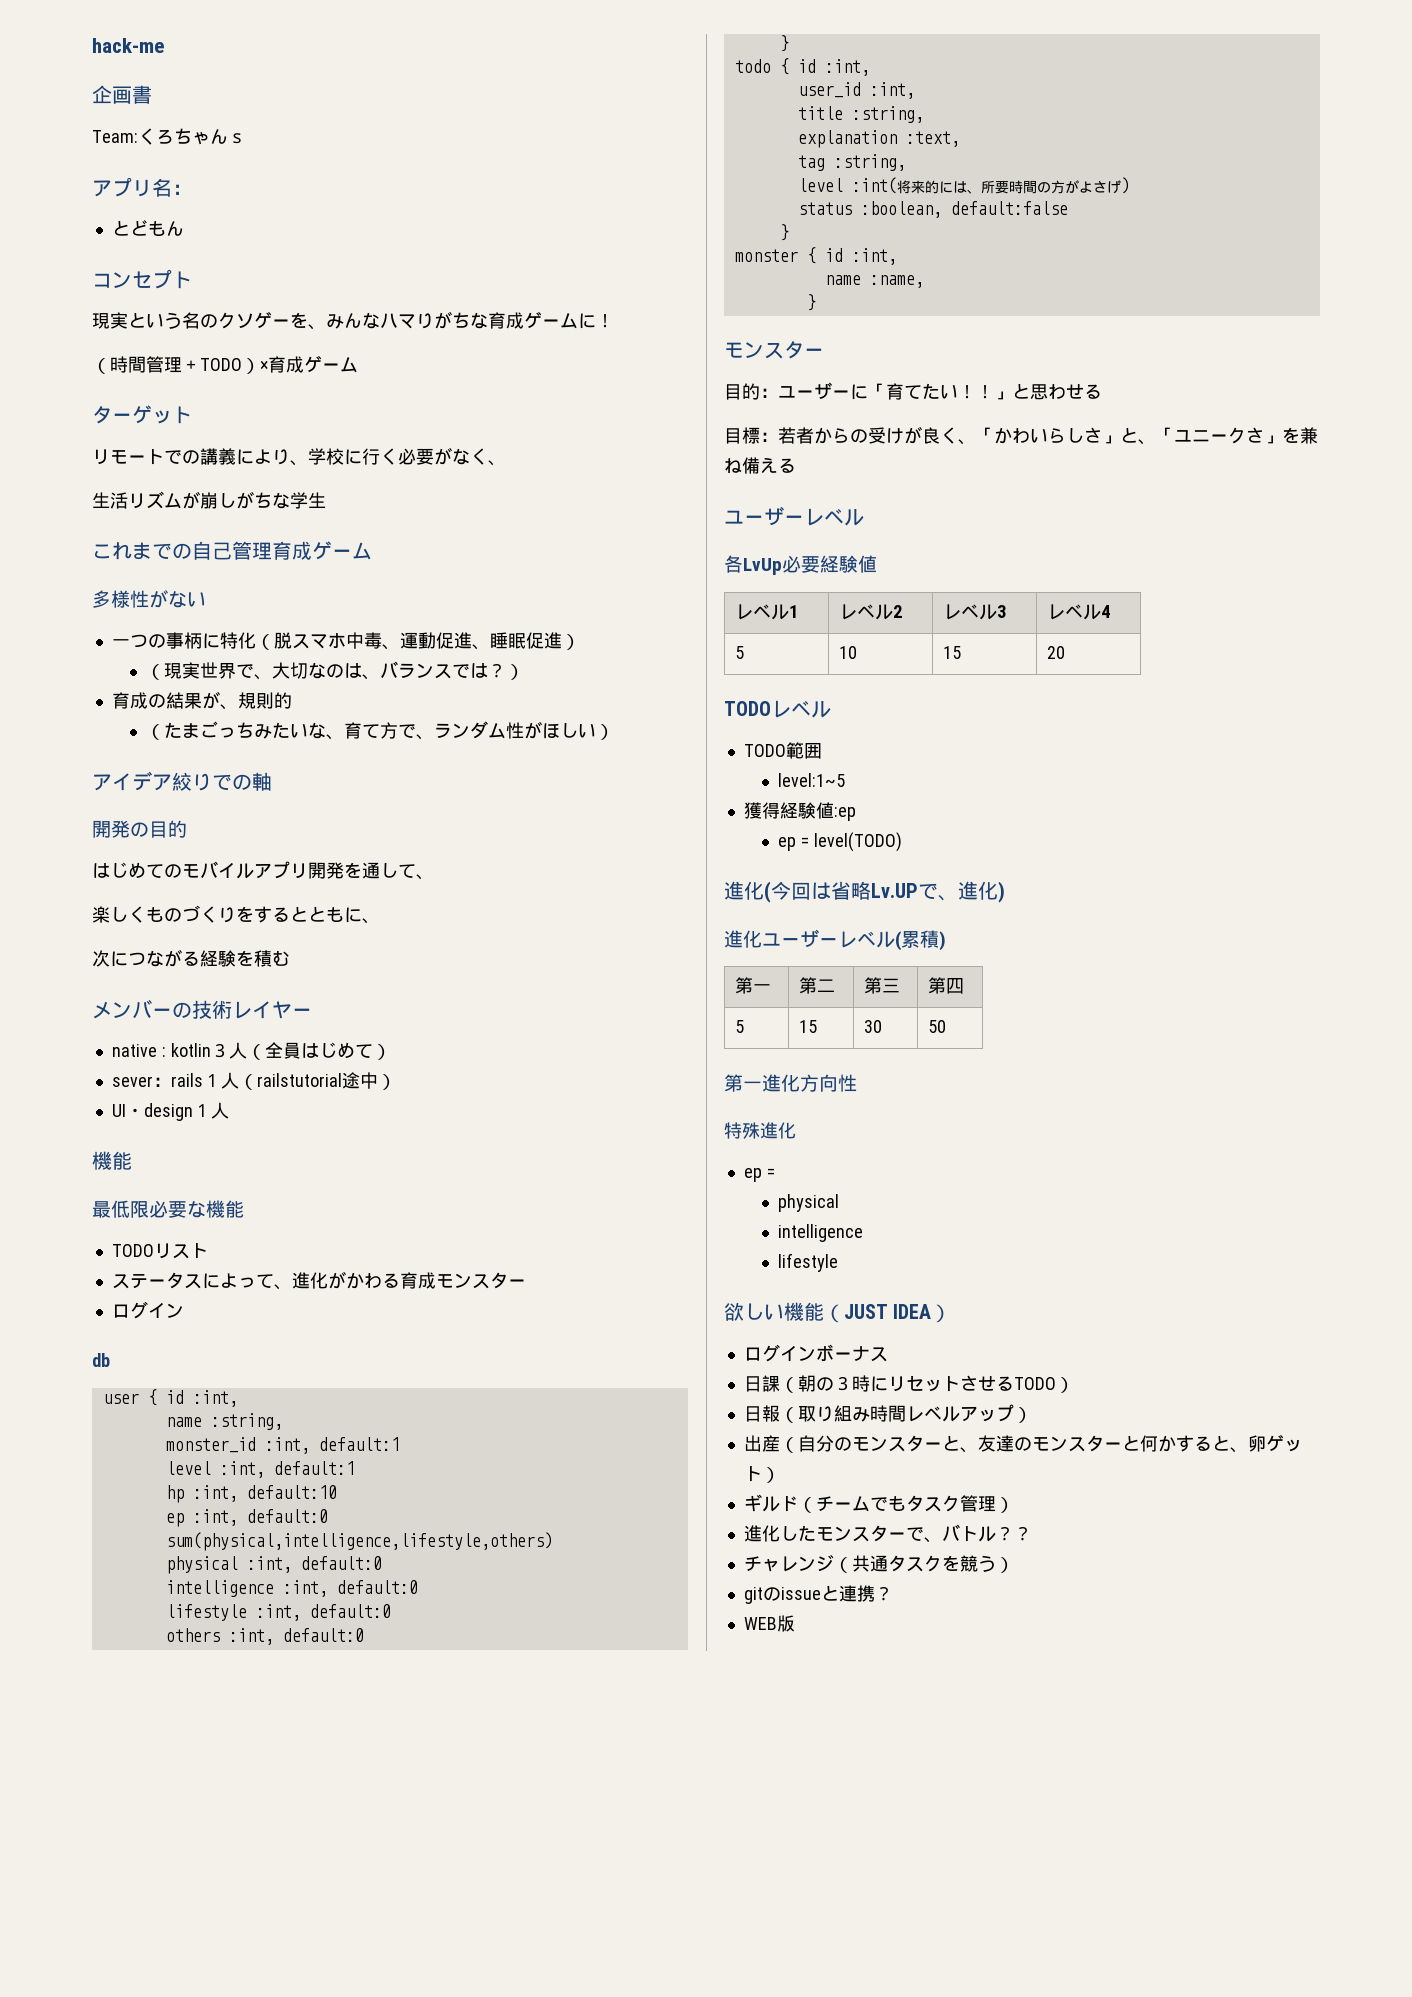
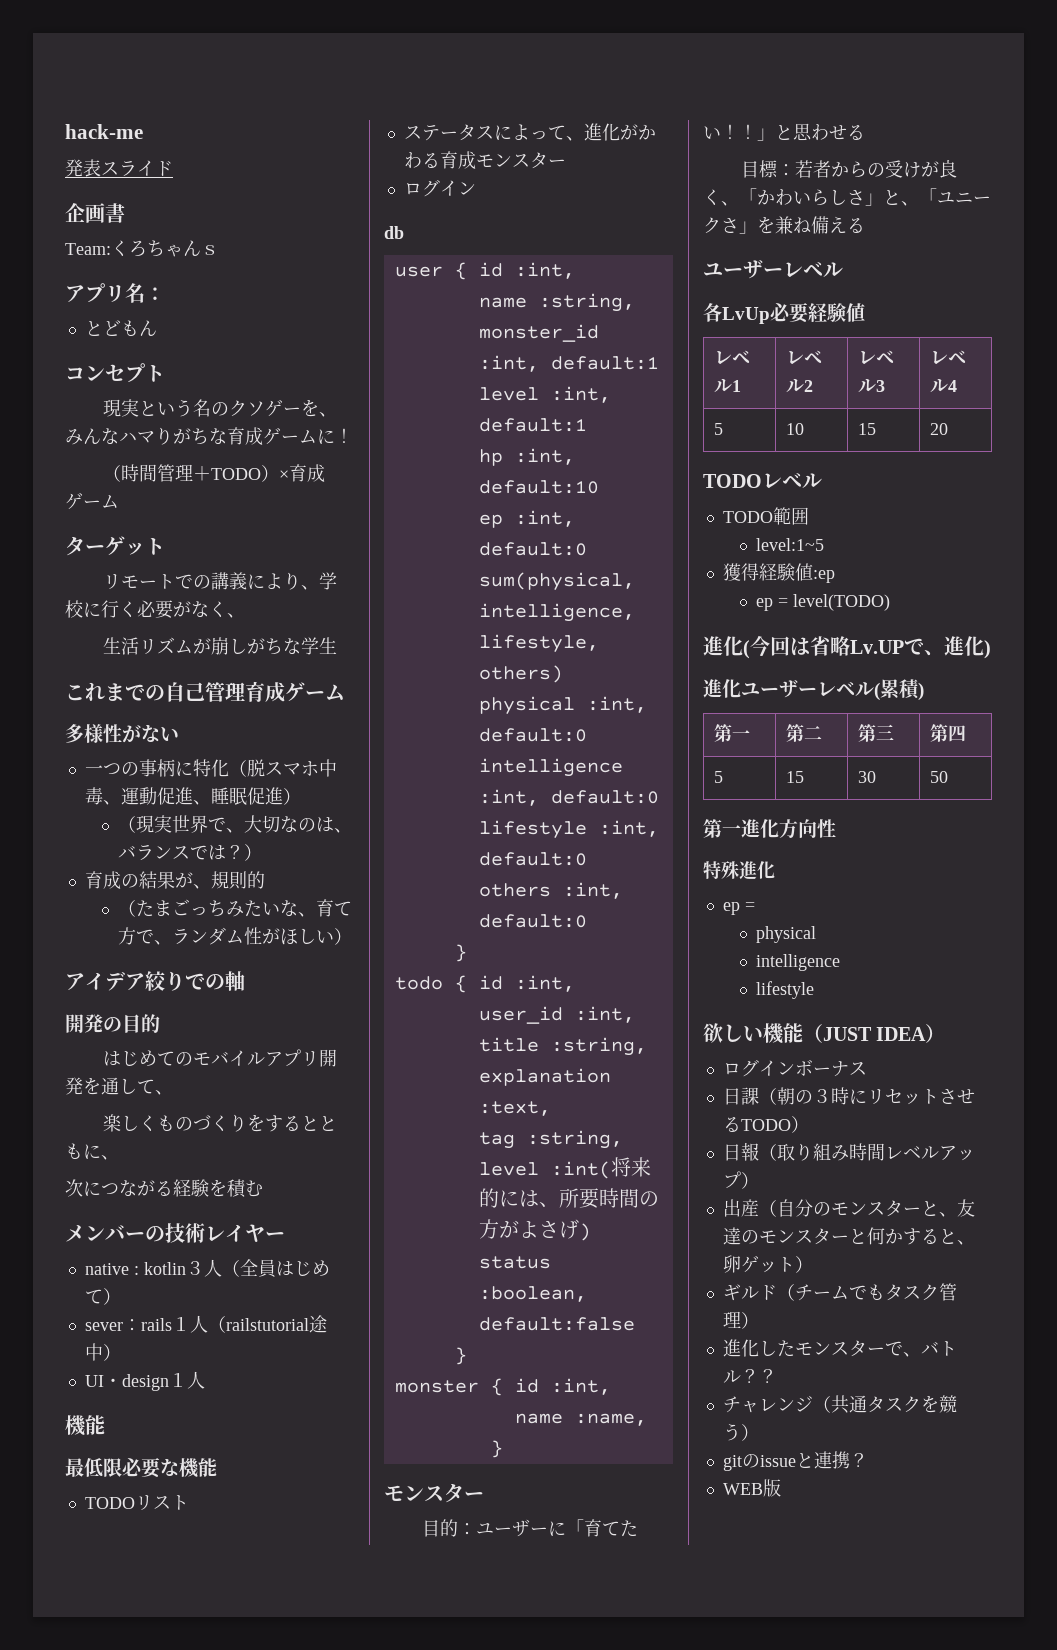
(165, 45) none -> [65,159,173,177] // 発表スライド

